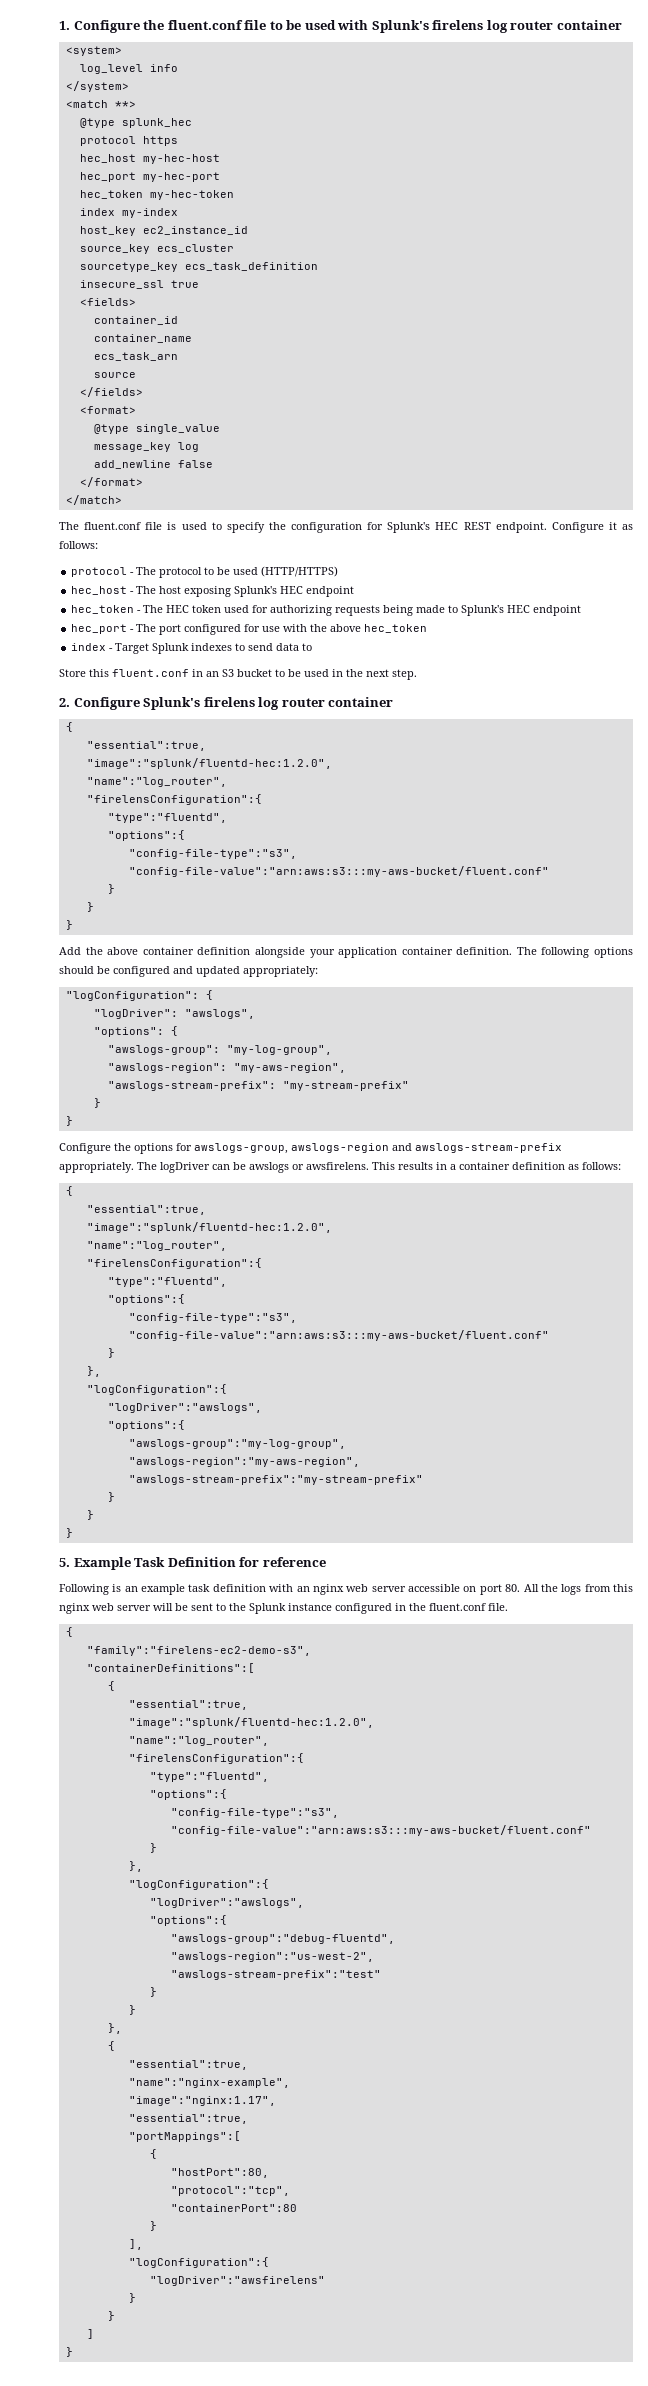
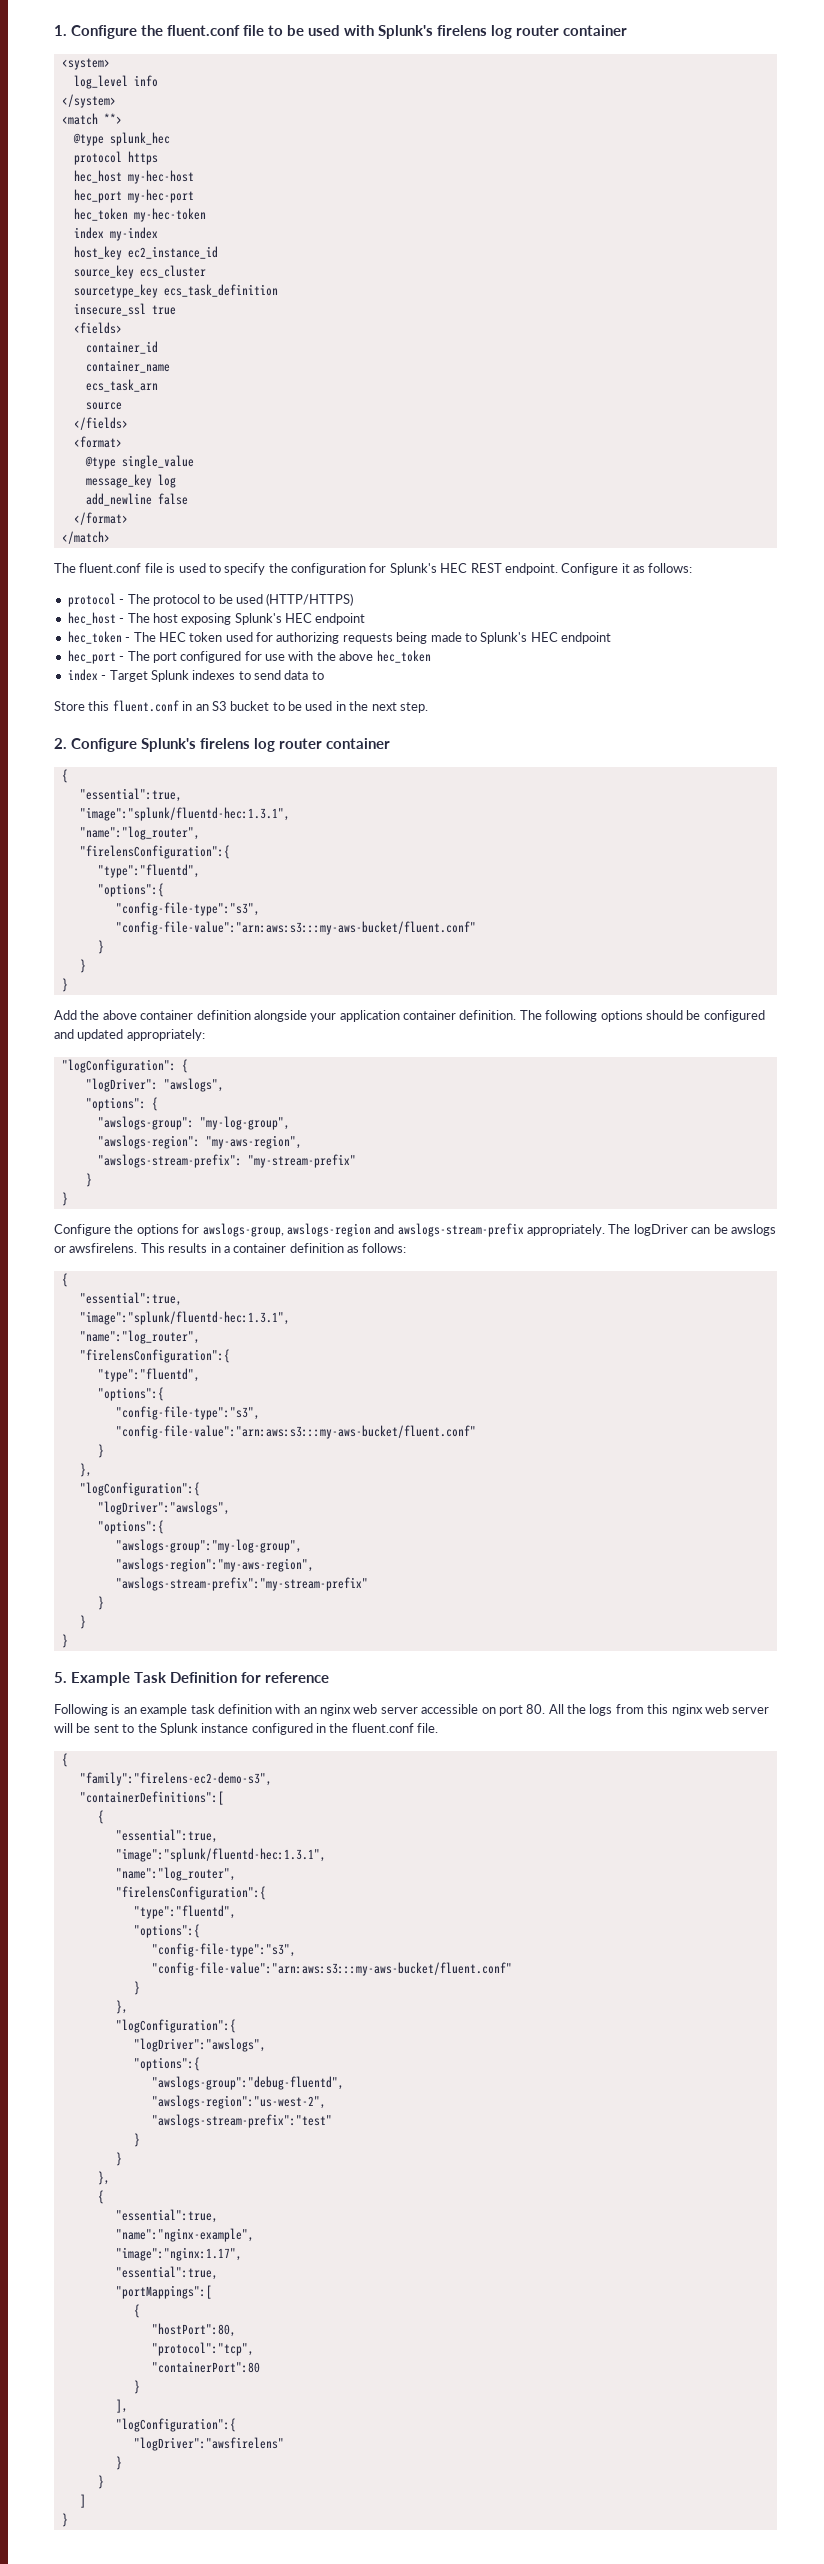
[86,758,332,769] "image":"splunk/fluentd-hec:1.2.0", -> [79,807,290,821] "image":"splunk/fluentd-hec:1.3.1",
[86,1222,332,1233] "image":"splunk/fluentd-hec:1.2.0", -> [79,1311,290,1325] "image":"splunk/fluentd-hec:1.3.1",
[128,1717,374,1728] "image":"splunk/fluentd-hec:1.2.0", -> [115,1848,326,1862] "image":"splunk/fluentd-hec:1.3.1",

